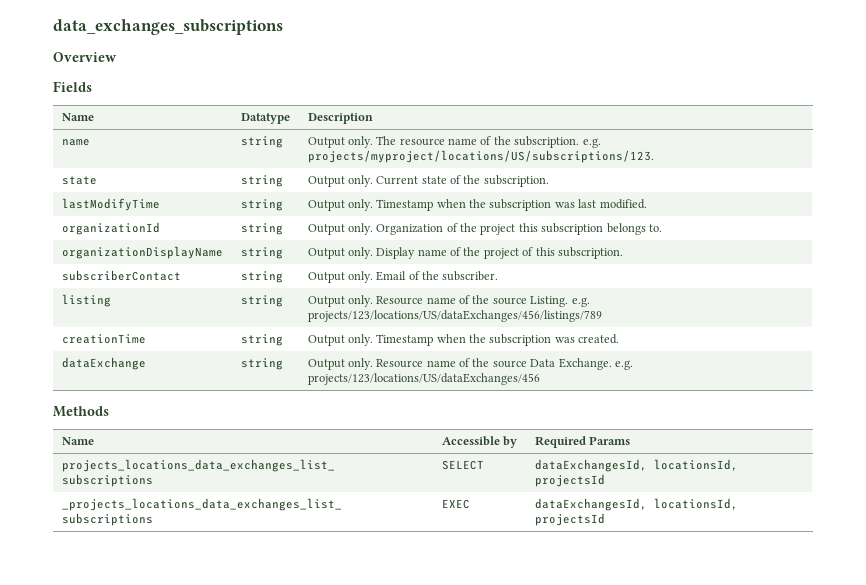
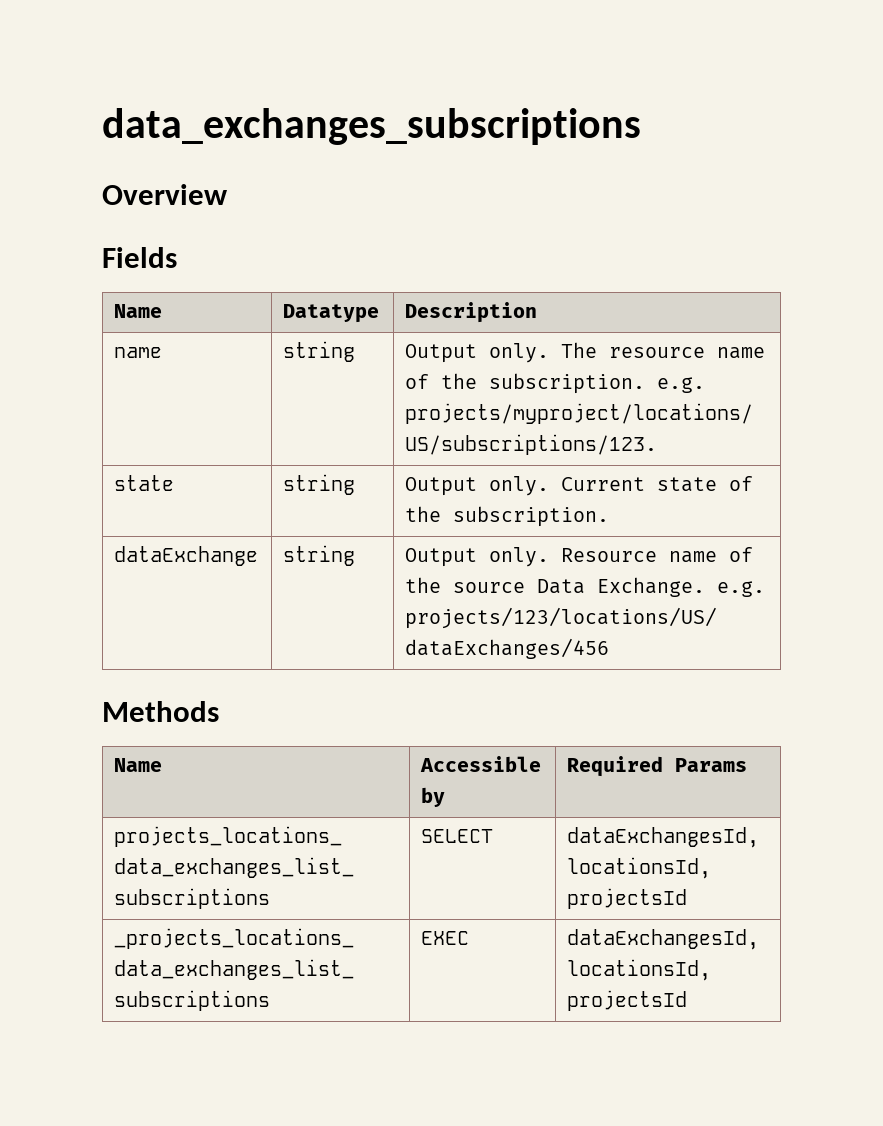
[61,198,160,211] [240,199,283,211] [307,199,647,211] [61,222,160,235] [240,223,283,235] [307,223,662,235] [61,246,223,259] [240,247,283,259] [307,247,623,259] [61,270,181,281] [240,271,283,283] [307,271,499,283] [61,294,111,307] [240,295,283,307] [307,295,590,307] [307,310,602,322] [61,334,146,344] [240,334,283,346] [307,334,620,346] // lastModifyTime | string | Output only. Timestamp when the subscription was last modified. // organizationId | string | Output only. Organization of the project this subscription belongs to. // organizationDisplayName | string | Output only. Display name of the project of this subscription. // subscriberContact | string | Output only. Email of the subscriber. // listing | string | Output only. Resource name of the source Listing. e.g. projects/123/locations/US/dataExchanges/456/listings/789 // creationTime | string | Output only. Timestamp when the subscription was created. -> (610, 516) none

